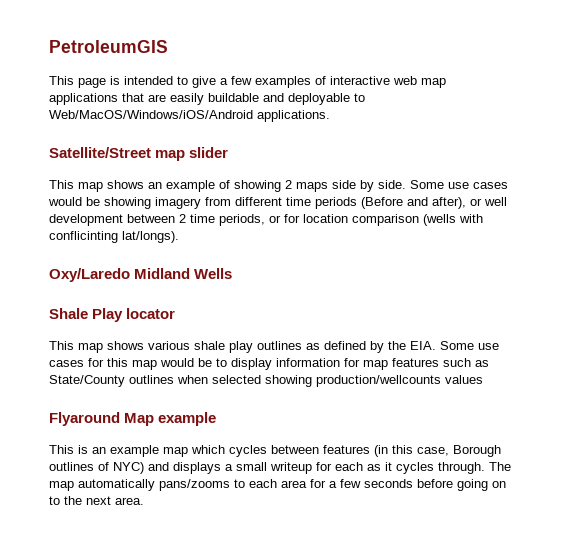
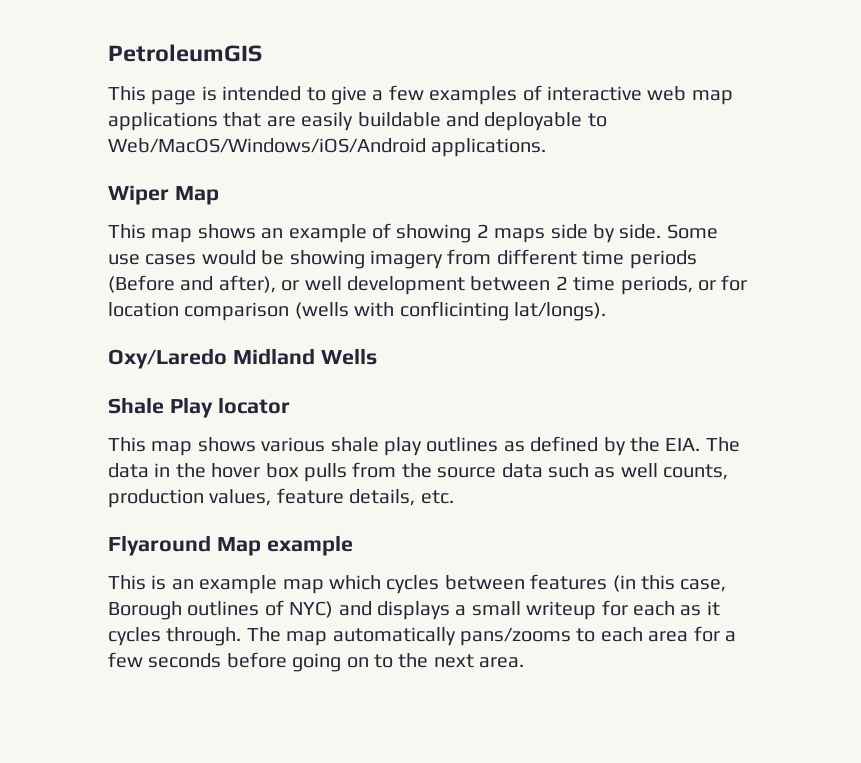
[49,147,229,161] Satellite/Street map slider -> [108,185,219,205] Wiper Map
[440,341,499,350] [49,358,489,370] [49,375,483,387] Some use cases for this map would be to display information for map features such as State/County outlines when selected showing production/wellcounts values -> [705,437,740,452] [108,462,729,482] [108,488,454,508] The data in the hover box pulls from the source data such as well counts, production values, feature details, etc.

